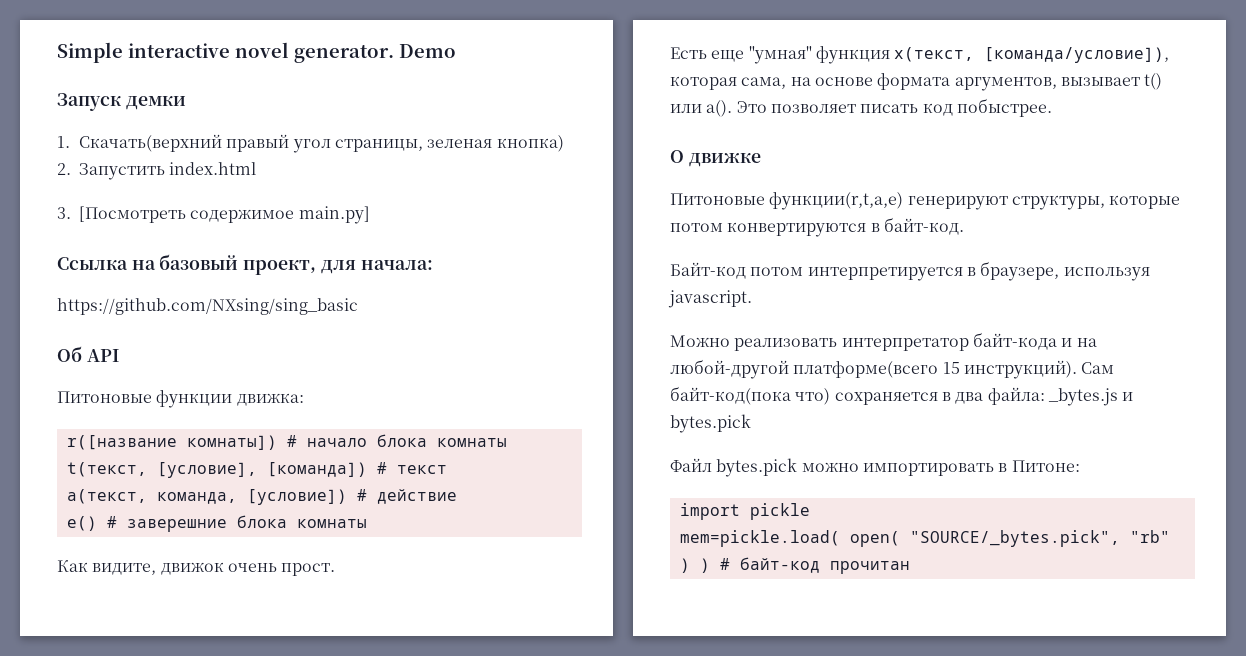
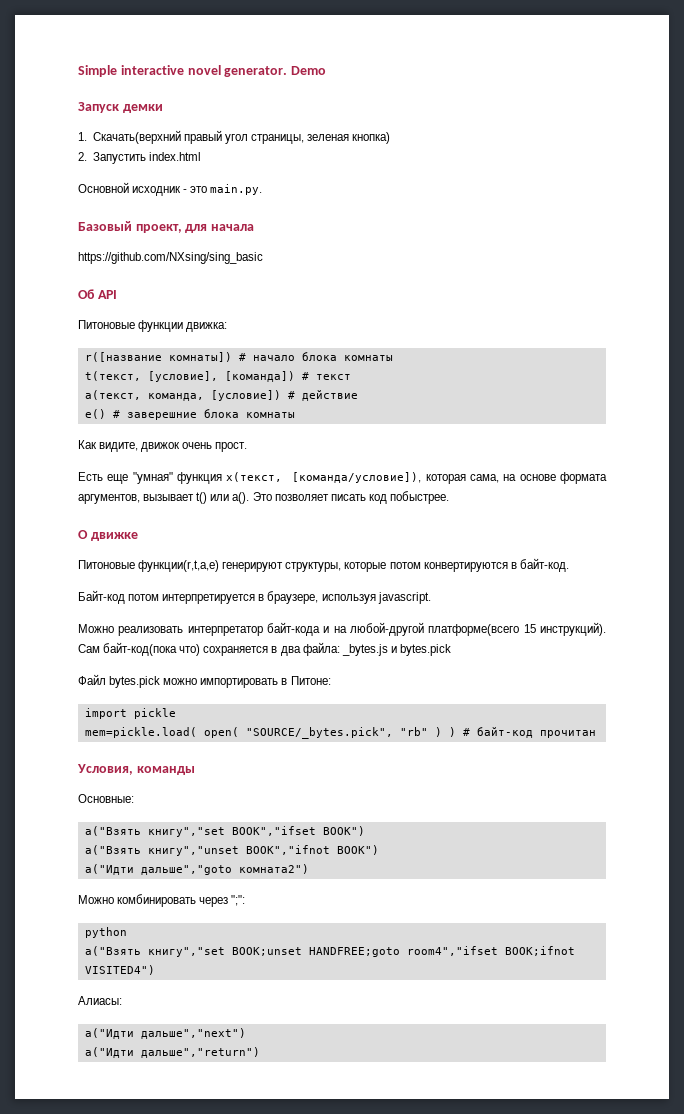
[57,206,370,224] [57,254,239,270] 3. [Посмотреть содержимое main.py] // Ссылка на базовый -> [78,182,263,196] [78,221,132,231] Основной исходник - это main.py. // Базовый
[360,260,433,270] начала: -> [210,224,254,231] начала
(910, 567) none -> [77,764,195,775] [78,794,134,803] [84,826,365,837] [84,845,379,856] [84,864,309,875] [78,894,246,907] [84,927,127,938] [84,946,575,957] [84,965,155,975] [78,996,122,1005] [84,1028,246,1039] [84,1047,260,1058] // Условия, команды // Основные: // a("Взять книгу","set BOOK","ifset BOOK") // a("Взять книгу","unset BOOK","ifnot BOOK") // a("Идти дальше","goto комната2") // Можно комбинировать через ";": // python // a("Взять книгу","set BOOK;unset HANDFREE;goto room4","ifset BOOK;ifnot VISITED4") // Алиасы: // a("Идти дальше","next") // a("Идти дальше","return")

